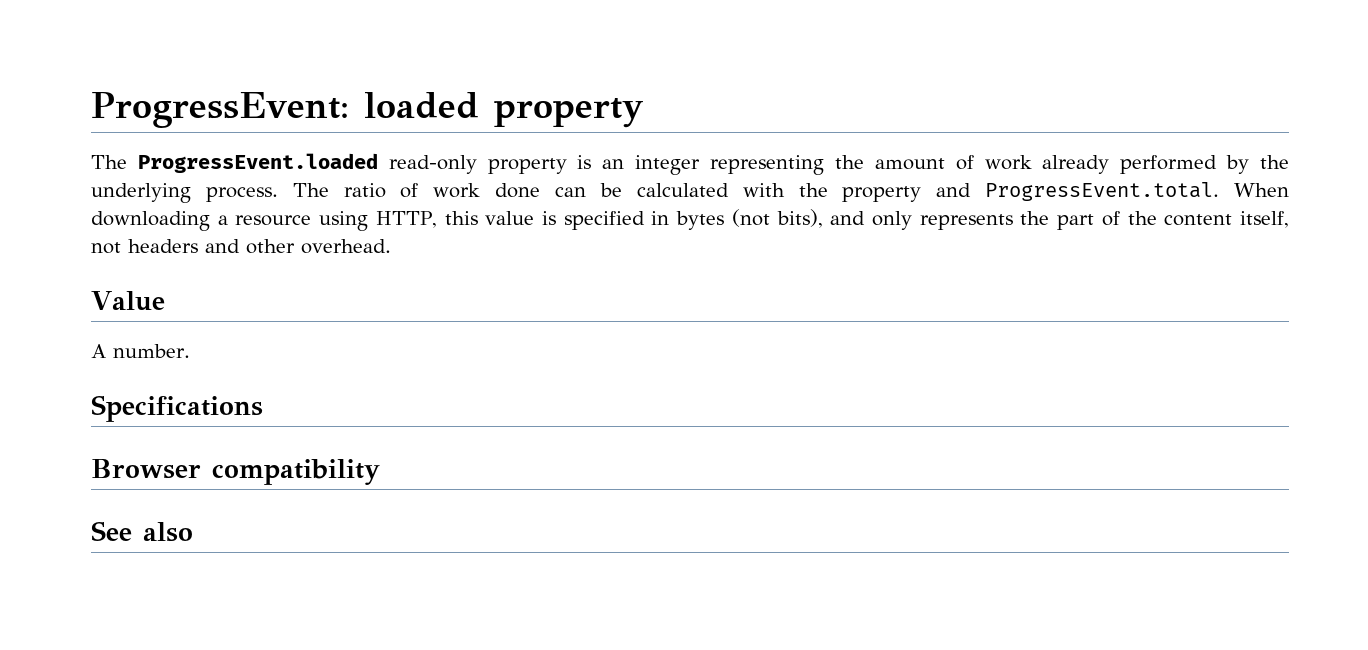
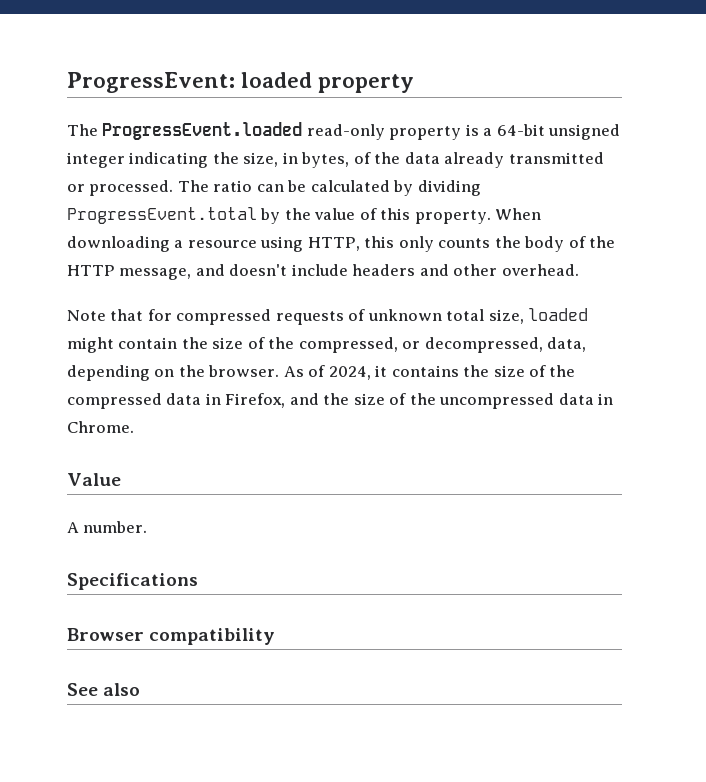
[602,155,1289,175] [91,182,1220,203] an integer representing the amount of work already performed by the underlying process. The ratio of work done can be calculated with the property and ProgressEvent.total. -> [483,124,621,140] [67,152,604,168] [67,180,481,196] [67,207,491,224] a 64-bit unsigned integer indicating the size, in bytes, of the data already transmitted or processed. The ratio can be calculated by dividing ProgressEvent.total by the value of this property.
[485,209,1290,230] [91,239,391,254] value is specified in bytes (not bits), and only represents the part of the content itself, not headers and other overhead. -> [398,236,616,252] [67,264,579,280] [67,308,589,325] [67,337,587,353] [67,365,576,381] [67,393,614,409] [67,421,134,433] only counts the body of the HTTP message, and doesn't include headers and other overhead. // Note that for compressed requests of unknown total size, loaded might contain the size of the compressed, or decompressed, data, depending on the browser. As of 2024, it contains the size of the compressed data in Firefox, and the size of the uncompressed data in Chrome.

